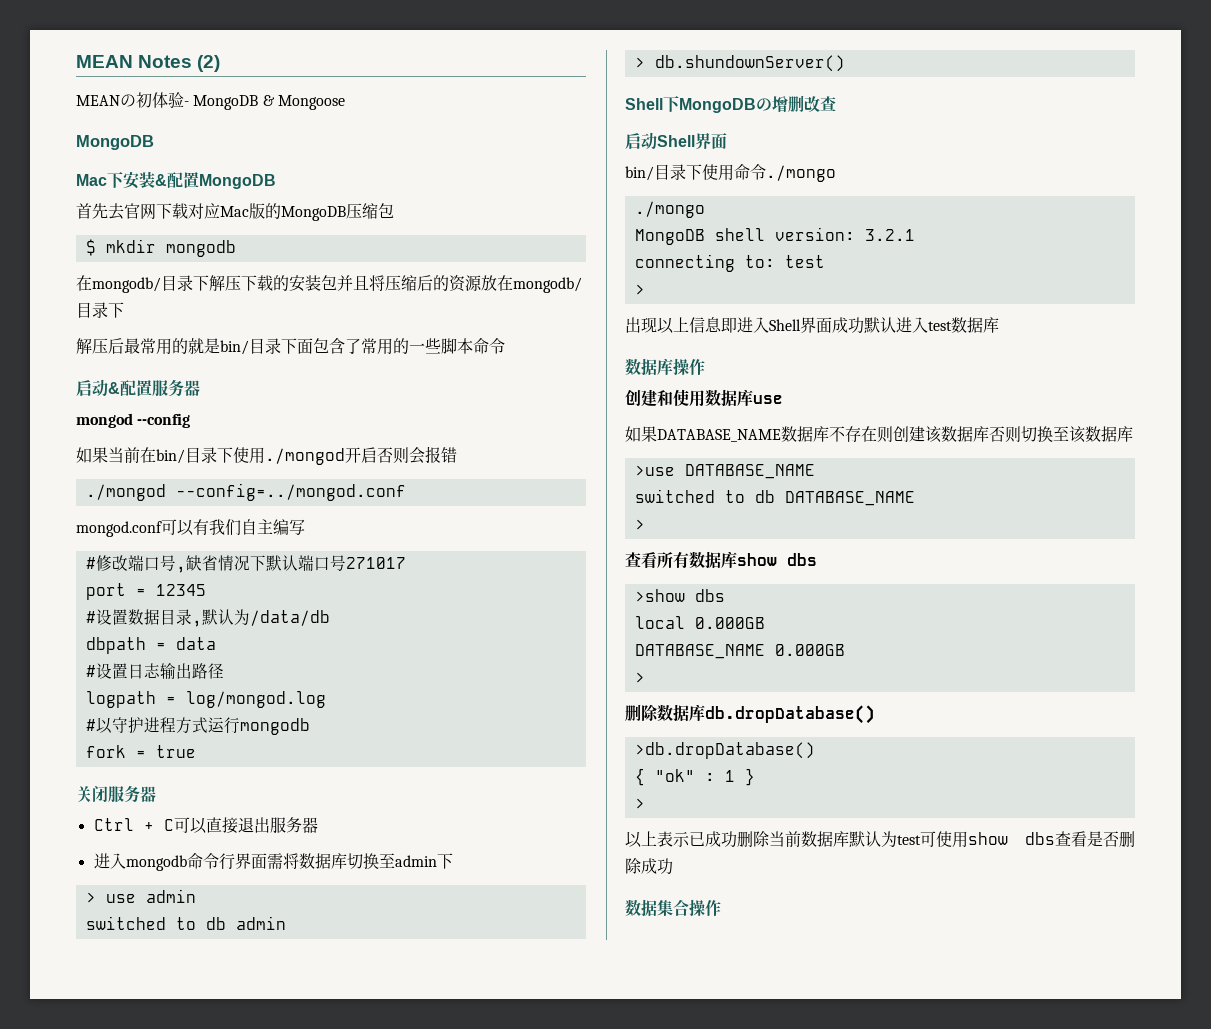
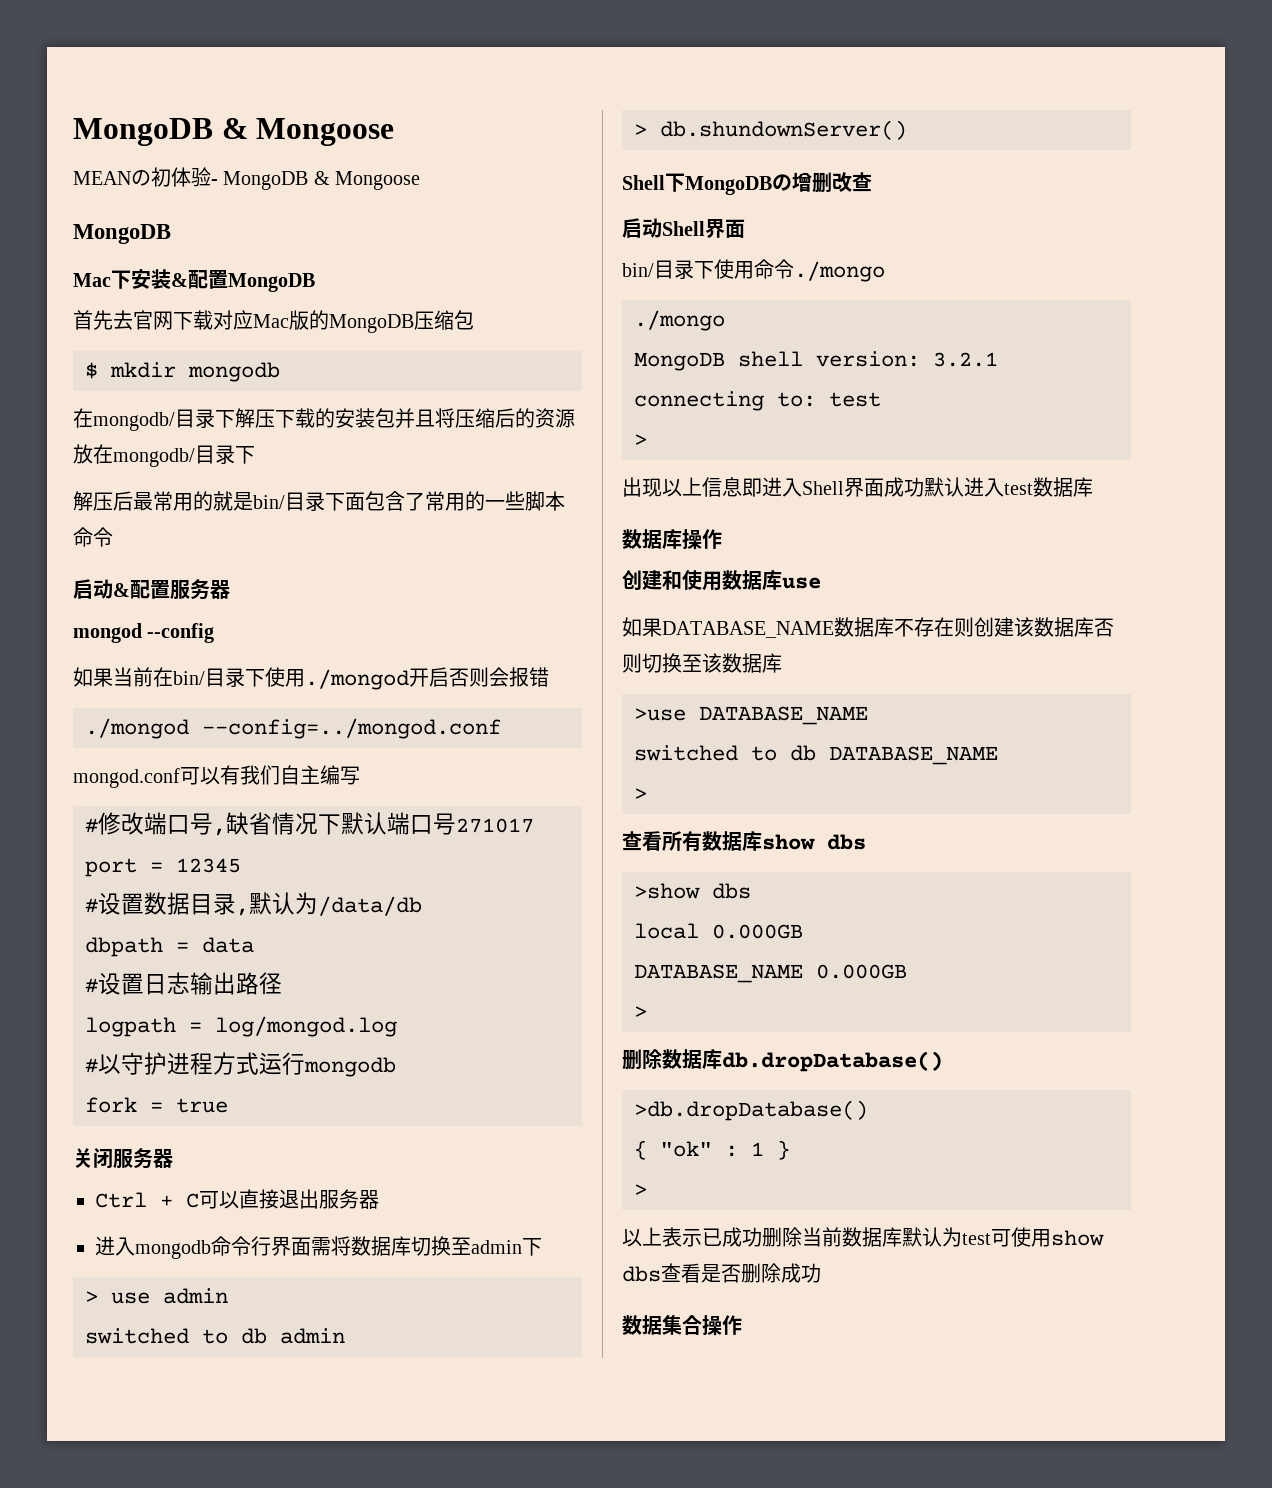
[76,55,221,72] MEAN Notes (2) -> [73,118,395,146] MongoDB & Mongoose

